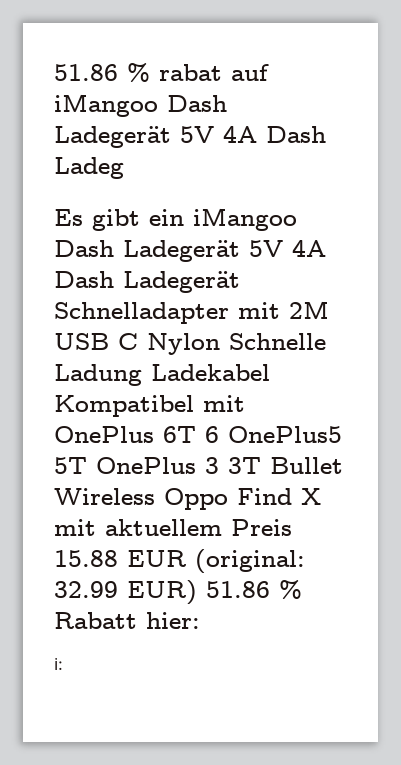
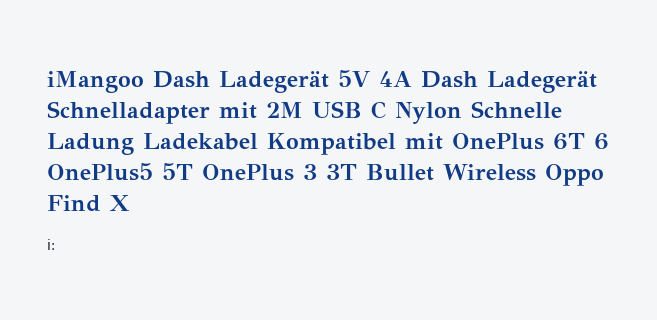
[54,63,269,82] [54,94,227,117] [54,125,326,148] [54,157,124,179] [54,209,184,231] 51.86 % rabat auf iMangoo Dash Ladegerät 5V 4A Dash Ladeg // Es gibt ein -> (47, 82) none
[54,519,292,536] [54,549,305,573] [54,580,302,605] [54,612,200,629] mit aktuellem Preis 15.88 EUR (original: 32.99 EUR) 51.86 % Rabatt hier: -> (129, 203) none

